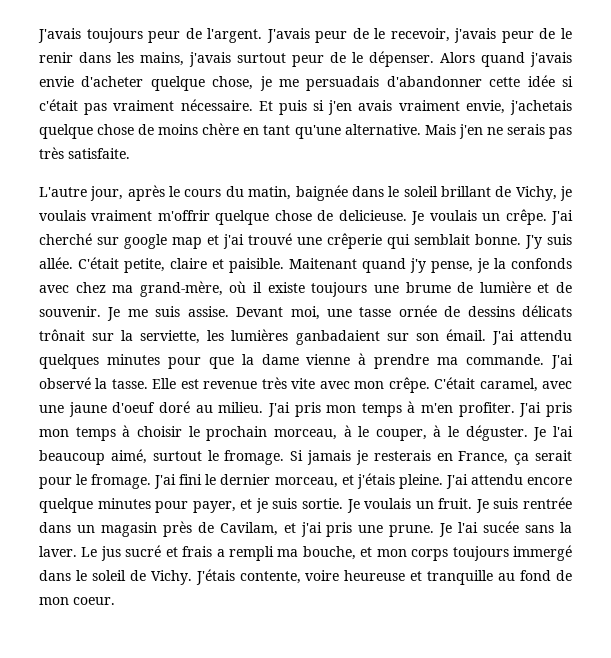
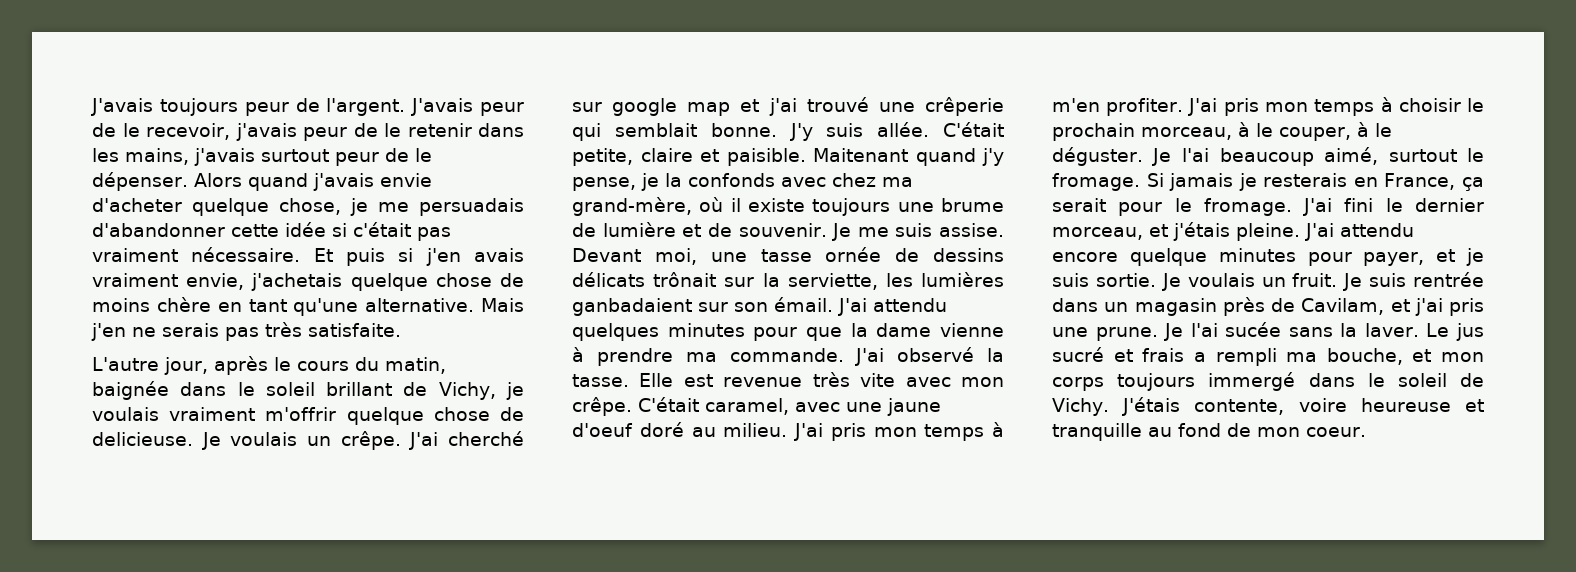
[39,52,73,63] renir -> [407,123,472,137] retenir

